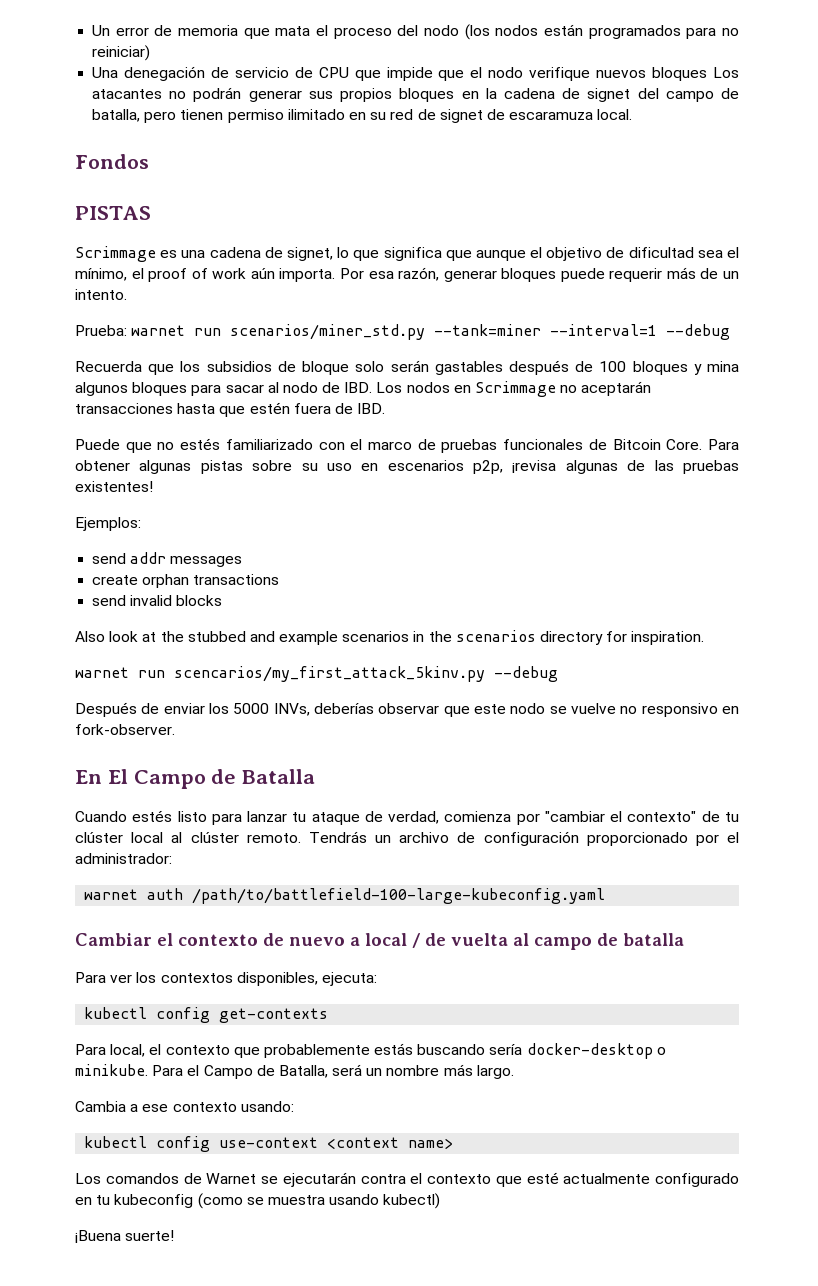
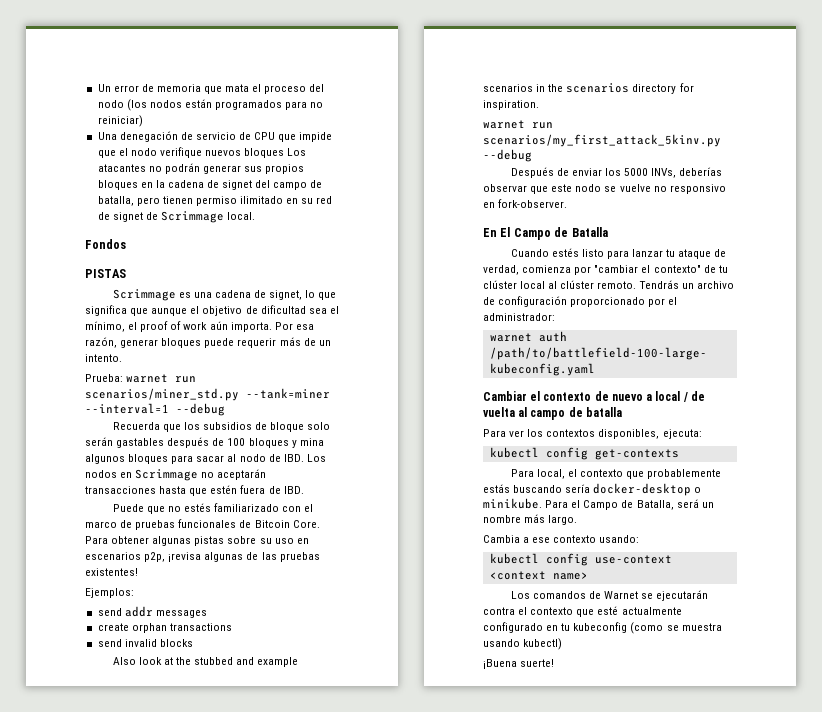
[509,111,594,120] escaramuza -> [160,211,224,223] Scrimmage
[174,666,485,682] scencarios/my_first_attack_5kinv.py -> [483,134,721,147] scenarios/my_first_attack_5kinv.py

